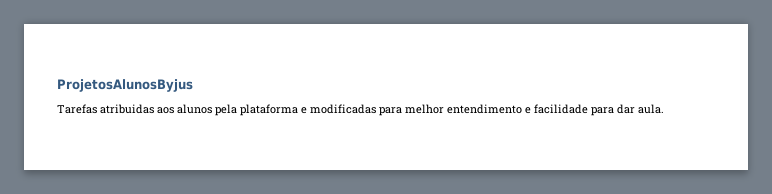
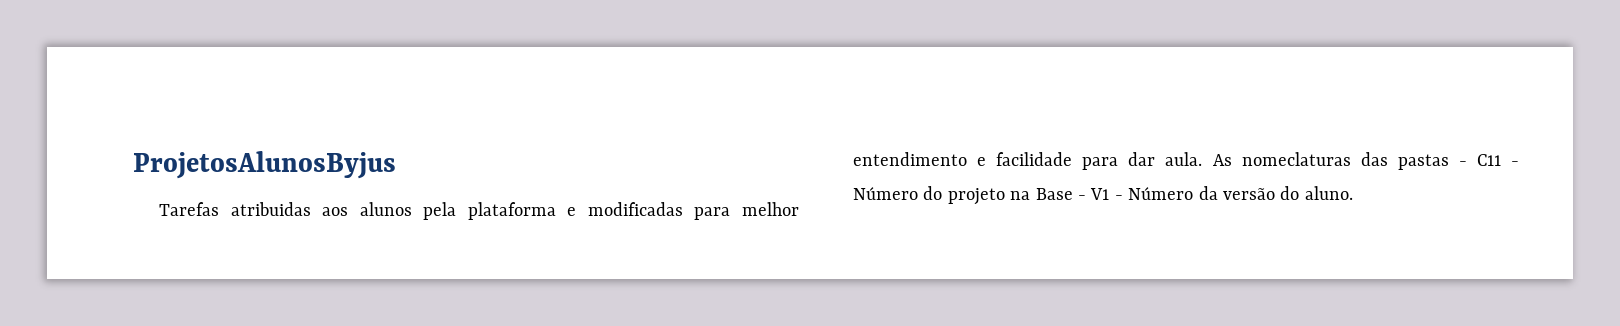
(664, 109) none -> [1212,152,1519,170] [853,186,1353,205] As nomeclaturas das pastas - C11 - Número do projeto na Base - V1 - Número da versão do aluno.

